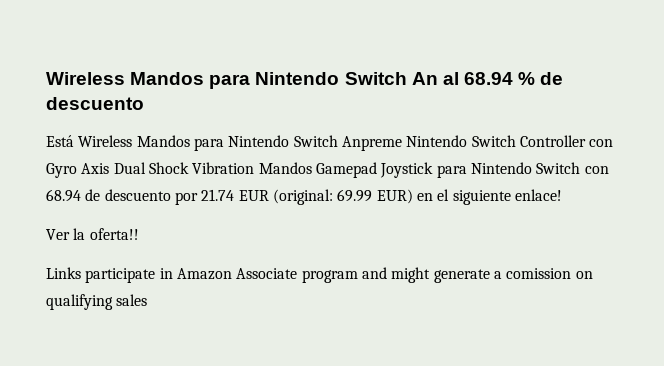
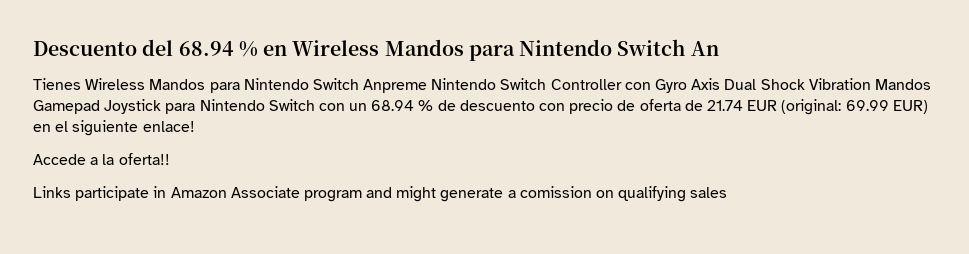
(46, 78) none -> [33,39,288,57] Descuento del 68.94 % en
[442,72,564,85] [46,97,144,110] [46,135,74,147] al 68.94 % de descuento // Está -> [33,78,81,90] // Tienes
[46,189,198,205] 68.94 de descuento por -> [349,99,703,114] un 68.94 % de descuento con precio de oferta de
[46,229,70,240] Ver -> [33,154,99,165] Accede a

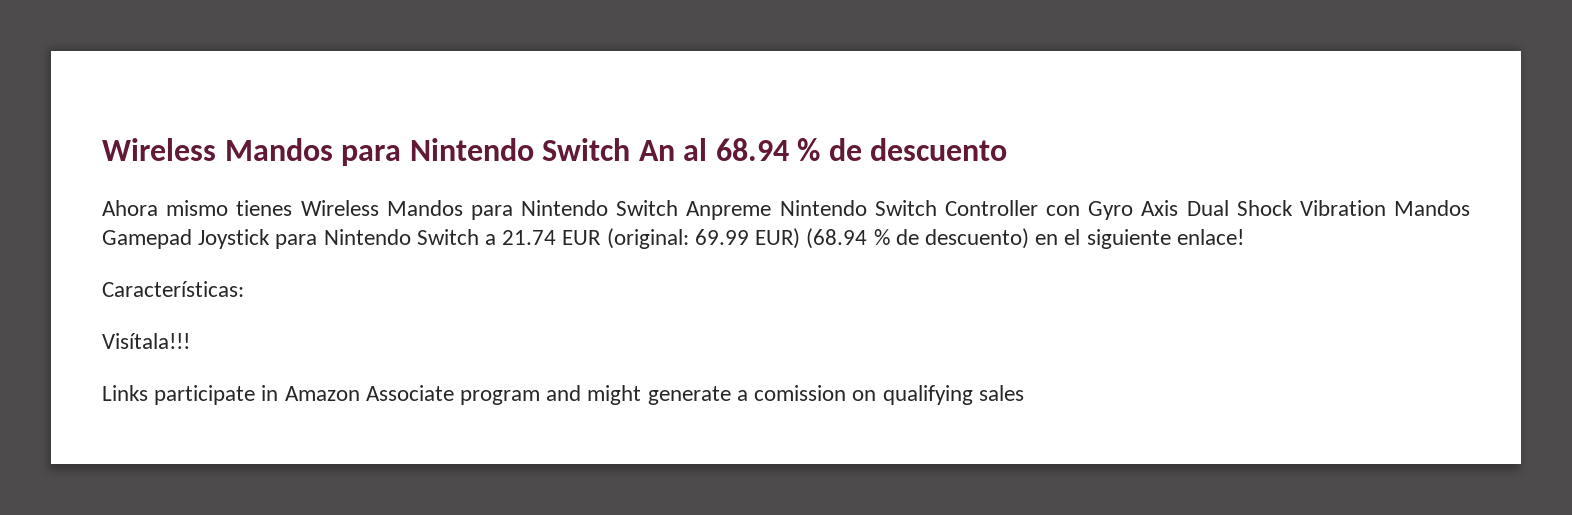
[33,39,288,57] Descuento del 68.94 % en -> (102, 149) none
[33,78,81,90] // Tienes -> [683,138,1008,161] [102,200,293,216] al 68.94 % de descuento // Ahora mismo tienes
[318,99,703,114] con un 68.94 % de descuento con precio de oferta de -> [485,234,497,245] a
(928, 107) none -> [806,228,1029,249] (68.94 % de descuento)
[33,153,170,165] Accede a la oferta!! -> [102,281,244,297] [102,333,190,349] Características: // Visítala!!!

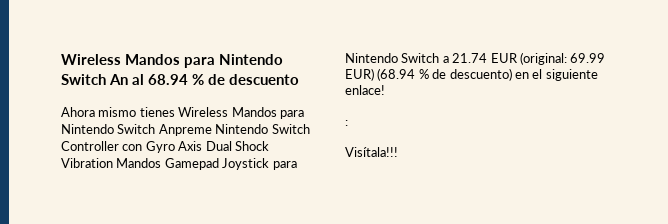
[102,281,244,297] Características: -> [345,120,348,126] :
[102,385,1024,405] // Links participate in Amazon Associate program and might generate a comission on qualifying sales -> (398, 152) none

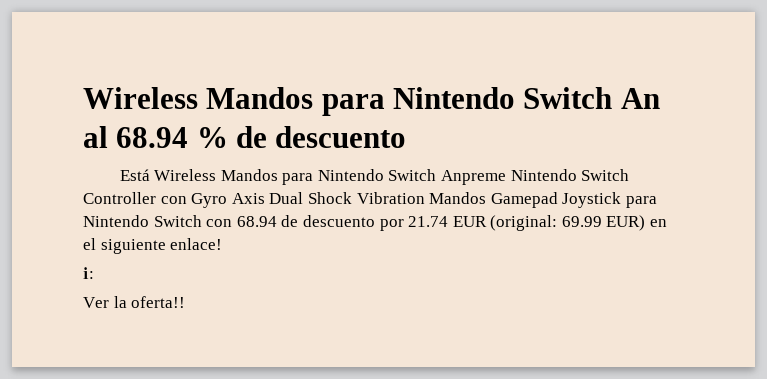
[61,107,175,117] Ahora mismo tienes -> [119,169,150,181] Está
[442,56,449,63] a -> [206,215,404,231] con 68.94 de descuento por
[377,68,512,81] (68.94 % de descuento) -> (646, 223) none
[345,120,348,126] [345,147,398,157] : // Visítala!!! -> [83,267,94,279] [83,296,186,308] ℹ: // Ver la oferta!!

